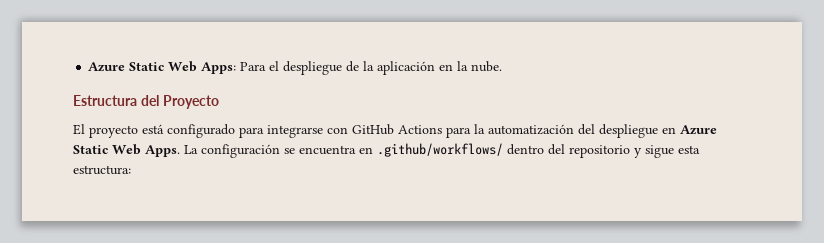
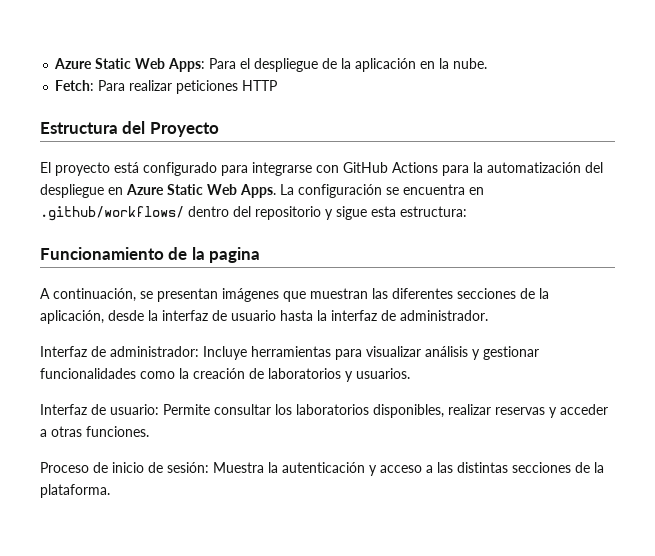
(503, 66) none -> [55,80,278,94] // Fetch: Para realizar peticiones HTTP
(131, 170) none -> [40,247,261,263] [40,288,549,302] [40,310,488,324] [40,346,539,360] [40,368,410,382] [40,404,608,418] [40,426,149,437] [40,462,604,476] [40,484,110,498] // Funcionamiento de la pagina // A continuación, se presentan imágenes que muestran las diferentes secciones de la aplicación, desde la interfaz de usuario hasta la interfaz de administrador. // Interfaz de administrador: Incluye herramientas para visualizar análisis y gestionar funcionalidades como la creación de laboratorios y usuarios. // Interfaz de usuario: Permite consultar los laboratorios disponibles, realizar reservas y acceder a otras funciones. // Proceso de inicio de sesión: Muestra la autenticación y acceso a las distintas secciones de la plataforma.

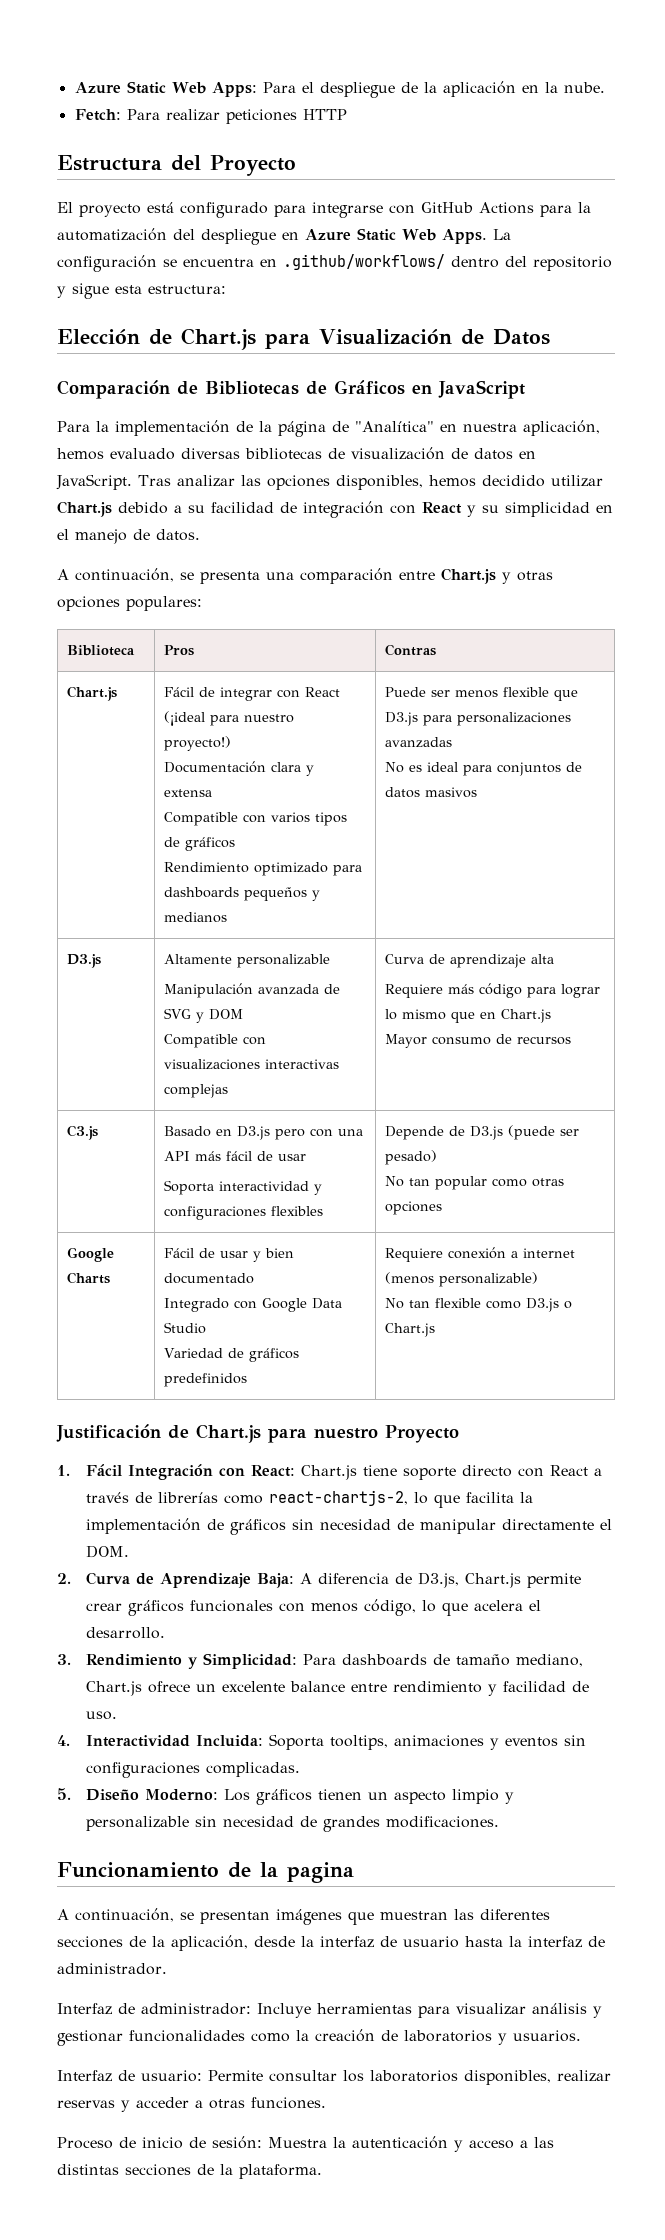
(467, 211) none -> [57,328,550,350] [57,380,525,399] [57,420,600,437] [57,447,536,460] [56,474,603,490] [57,501,613,518] [57,529,200,544] [57,568,553,584] [57,596,202,611] [67,645,136,656] [164,645,195,656] [385,644,437,656] [67,686,118,701] [164,687,341,701] [164,711,295,726] [164,736,232,751] [164,761,315,776] [164,789,213,797] [164,812,348,826] [164,837,236,851] [164,862,363,876] [164,887,321,901] [164,912,228,923] [385,687,579,701] [385,712,572,726] [385,737,453,748] [385,762,583,776] [385,787,478,798] [67,954,102,968] [164,954,331,968] [164,983,341,998] [164,1008,244,1023] [164,1034,267,1048] [164,1059,340,1070] [164,1084,229,1098] [385,954,555,968] [385,983,601,998] [385,1009,552,1023] [385,1034,572,1048] [67,1125,99,1140] [164,1126,364,1140] [164,1151,307,1161] [164,1180,323,1195] [164,1206,324,1220] [385,1125,580,1140] [385,1150,438,1165] [385,1176,565,1190] [385,1201,443,1215] [67,1247,115,1262] [67,1272,111,1284] [164,1248,295,1262] [164,1273,255,1284] [164,1298,343,1312] [164,1322,207,1334] [164,1348,300,1362] [164,1373,248,1387] [385,1247,576,1262] [385,1272,539,1287] [385,1298,573,1312] [385,1323,436,1337] [56,1424,459,1443] [57,1464,603,1480] [86,1490,534,1508] [86,1518,613,1535] [86,1545,130,1558] [57,1572,582,1588] [86,1599,542,1616] [86,1627,166,1639] [57,1653,584,1669] [86,1681,590,1696] [86,1711,118,1720] [57,1734,587,1750] [86,1762,301,1778] [57,1788,515,1805] [86,1816,500,1832] // Elección de Chart.js para Visualización de Datos // Comparación de Bibliotecas de Gráficos en JavaScript // Para la implementación de la página de "Analítica" en nuestra aplicación, hemos evaluado diversas bibliotecas de visualización de datos en JavaScript. Tras analizar las opciones disponibles, hemos decidido utilizar Chart.js debido a su facilidad de integración con React y su simplicidad en el manejo de datos. // A continuación, se presenta una comparación entre Chart.js y otras opciones populares: // Biblioteca | Pros | Contras // Chart.js | Fácil de integrar con React (¡ideal para nuestro proyecto!) // Documentación clara y extensa // Compatible con varios tipos de gráficos // Rendimiento optimizado para dashboards pequeños y medianos | Puede ser menos flexible que D3.js para personalizaciones avanzadas // No es ideal para conjuntos de datos masivos // D3.js | Altamente personalizable // Manipulación avanzada de SVG y DOM // Compatible con visualizaciones interactivas complejas | Curva de aprendizaje alta // Requiere más código para lograr lo mismo que en Chart.js // Mayor consumo de recursos // C3.js | Basado en D3.js pero con una API más fácil de usar // Soporta interactividad y configuraciones flexibles | Depende de D3.js (puede ser pesado) // No tan popular como otras opciones // Google Charts | Fácil de usar y bien documentado // Integrado con Google Data Studio // Variedad de gráficos predefinidos | Requiere conexión a internet (menos personalizable) // No tan flexible como D3.js o Chart.js // Justificación de Chart.js para nuestro Proyecto // 1. Fácil Integración con React: Chart.js tiene soporte directo con React a través de librerías como react-chartjs-2, lo que facilita la implementación de gráficos sin necesidad de manipular directamente el DOM. // 2. Curva de Aprendizaje Baja: A diferencia de D3.js, Chart.js permite crear gráficos funcionales con menos código, lo que acelera el desarrollo. // 3. Rendimiento y Simplicidad: Para dashboards de tamaño mediano, Chart.js ofrece un excelente balance entre rendimiento y facilidad de uso. // 4. Interactividad Incluida: Soporta tooltips, animaciones y eventos sin configuraciones complicadas. // 5. Diseño Moderno: Los gráficos tienen un aspecto limpio y personalizable sin necesidad de grandes modificaciones.

